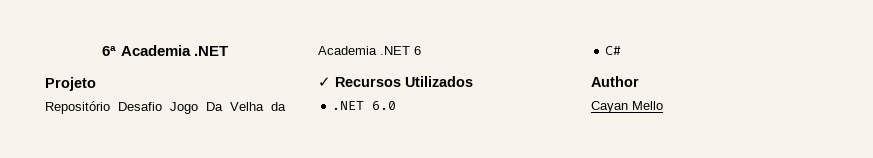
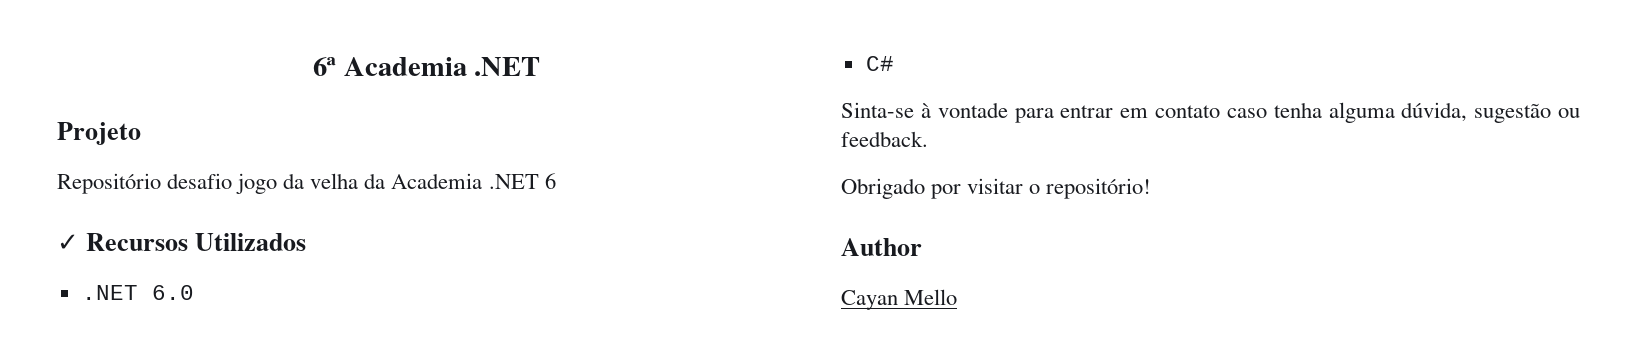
[118,102,264,114] Desafio Jogo Da Velha -> [167,173,359,194] desafio jogo da velha
(622, 50) none -> [841,102,1580,123] [841,131,928,147] [841,178,1152,199] // Sinta-se à vontade para entrar em contato caso tenha alguma dúvida, sugestão ou feedback. // Obrigado por visitar o repositório!

